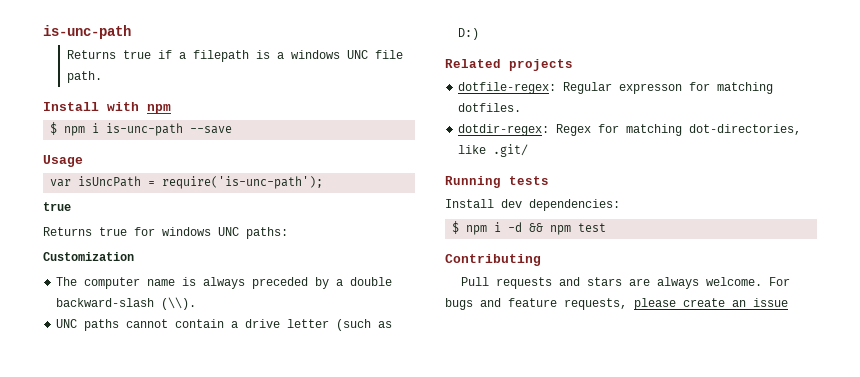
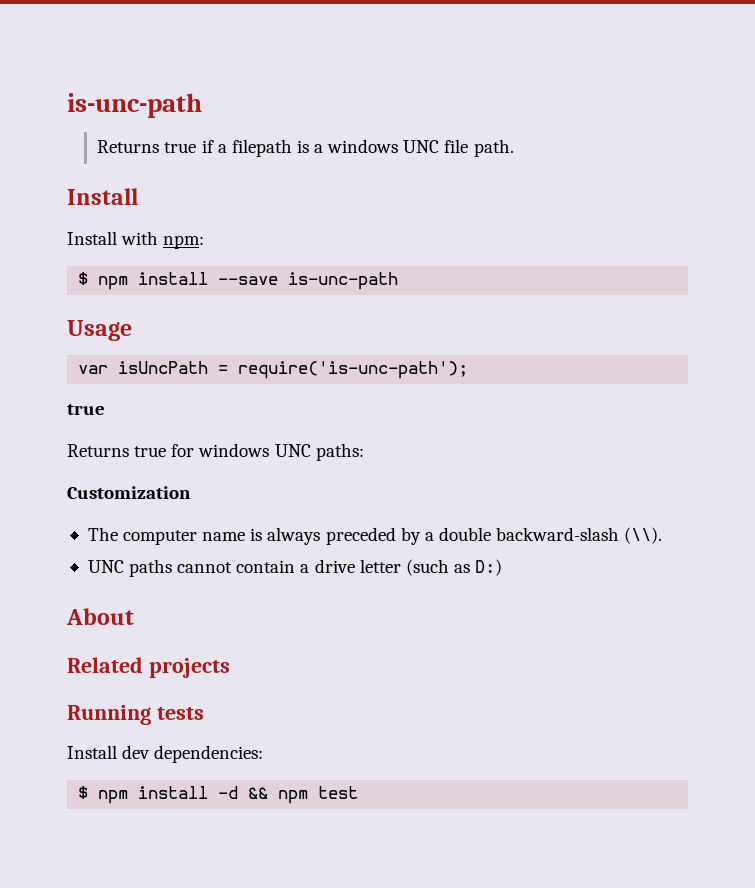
[107,102,171,114] [50,122,233,136] with npm // $ npm i is-unc-path --save -> [67,231,205,249] [78,272,399,290] // Install with npm: // $ npm install --save is-unc-path
(480, 34) none -> [66,608,134,625] // About
[458,82,774,94] [458,103,522,112] [458,124,802,136] [458,144,529,157] // dotfile-regex: Regular expresson for matching dotfiles. // dotdir-regex: Regex for matching dot-directories, like .git/ -> (230, 668) none
[494,222,502,232] i -> [138,786,209,799] install
[445,254,541,266] [460,277,790,289] [445,298,788,310] // Contributing // Pull requests and stars are always welcome. For bugs and feature requests, please create an issue -> (359, 792) none

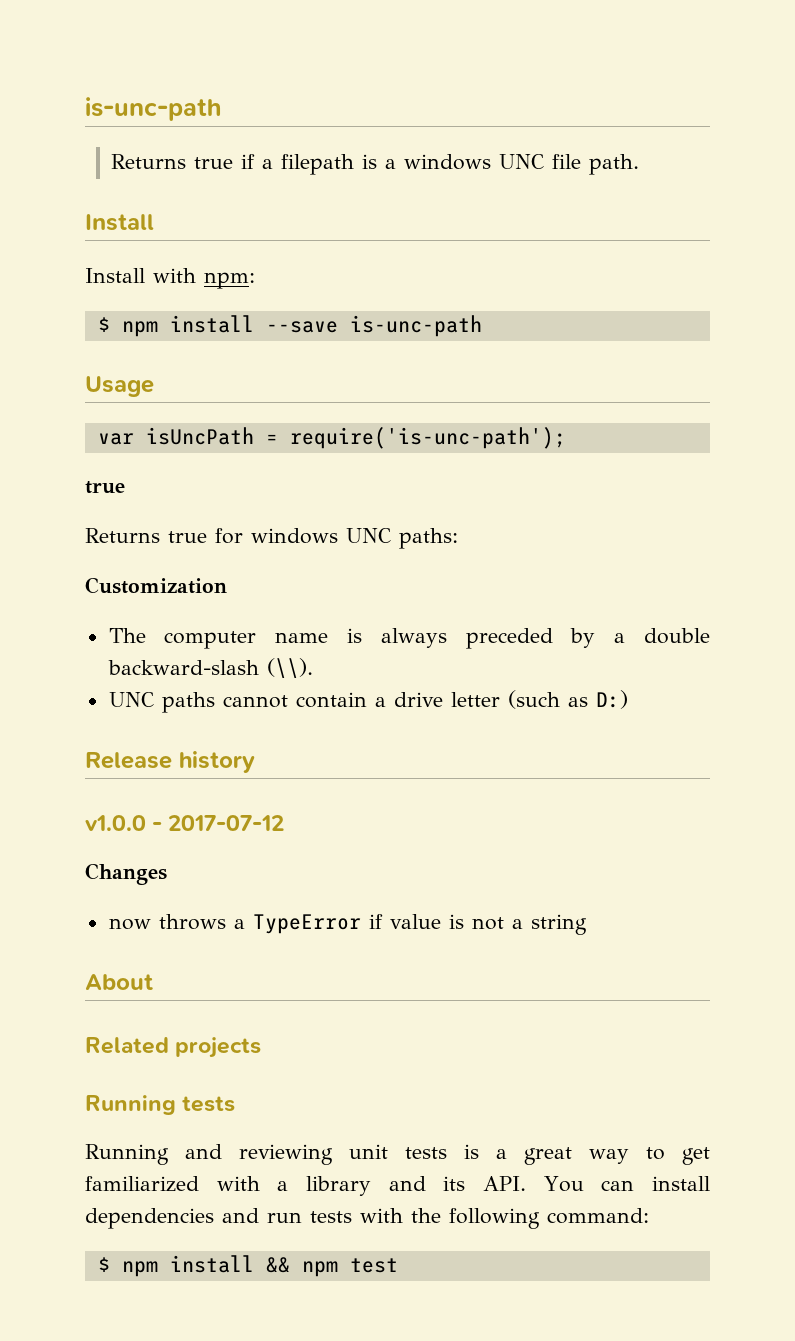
(503, 567) none -> [85,751,255,773] [85,815,285,831] [85,863,167,885] [108,914,587,935] // Release history // v1.0.0 - 2017-07-12 // Changes // now throws a TypeError if value is not a string
[67,745,264,763] [78,786,239,804] Install dev dependencies: // $ npm install -d -> [85,1144,710,1165] [85,1176,710,1196] [85,1208,649,1229] [97,1255,254,1277] Running and reviewing unit tests is a great way to get familiarized with a library and its API. You can install dependencies and run tests with the following command: // $ npm install

